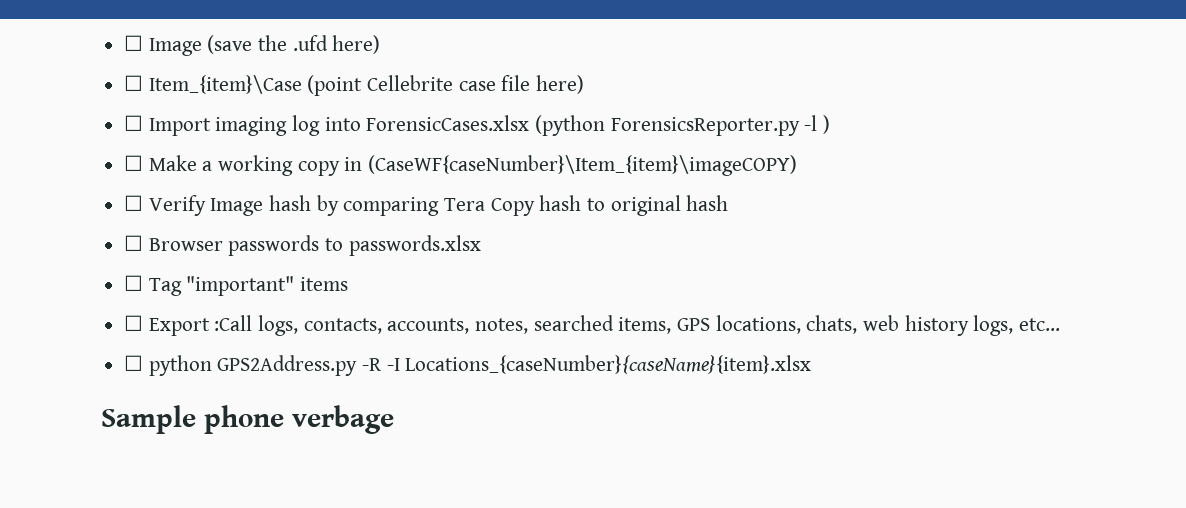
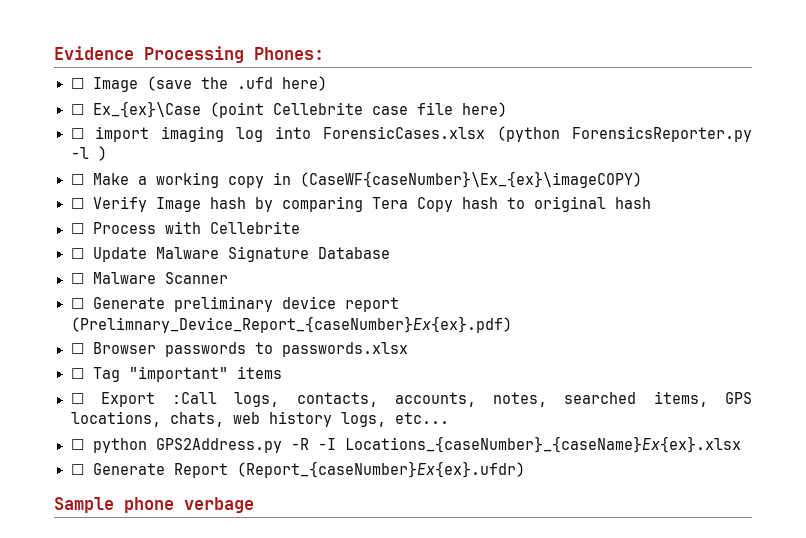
(124, 43) none -> [54,46,324,63] Evidence Processing Phones: //
[148,75,302,94] Item_{item}\Case -> [92,101,201,118] Ex_{ex}\Case
[148,118,211,136] Import -> [95,126,150,142] import
[368,155,798,176] (CaseWF{caseNumber}\Item_{item}\imageCOPY) -> [299,171,642,188] (CaseWF{caseNumber}\Ex_{ex}\imageCOPY)
(729, 203) none -> [70,221,300,234] [70,246,390,262] [70,272,228,284] [70,296,399,312] [70,316,512,333] // ☐ Process with Cellebrite // ☐ Update Malware Signature Database // ☐ Malware Scanner // ☐ Generate preliminary device report (Prelimnary_Device_Report_{caseNumber}Ex{ex}.pdf)
[405,355,812,374] Locations_{caseNumber}{caseName}{item}.xlsx -> [344,436,741,453] [70,461,525,478] Locations_{caseNumber}_{caseName}Ex{ex}.xlsx // ☐ Generate Report (Report_{caseNumber}Ex{ex}.ufdr)

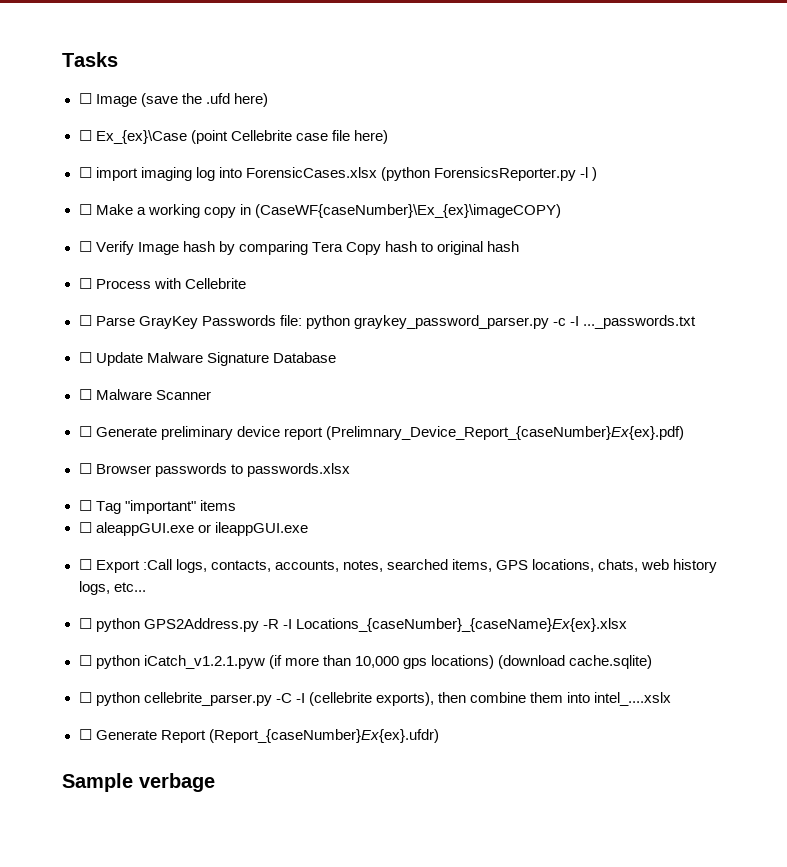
[54,46,324,63] Evidence Processing Phones: -> [62,52,118,67] Tasks
(300, 227) none -> [78,315,696,329] // ☐ Parse GrayKey Passwords file: python graykey_password_parser.py -c -I ..._passwords.txt
(282, 372) none -> [78,522,308,536] // ☐ aleappGUI.exe or ileappGUI.exe
(741, 444) none -> [78,655,653,669] [78,692,672,706] // ☐ python iCatch_v1.2.1.pyw (if more than 10,000 gps locations) (download cache.sqlite) // ☐ python cellebrite_parser.py -C -I (cellebrite exports), then combine them into intel_....xslx
[124,497,174,513] phone -> (133, 782) none

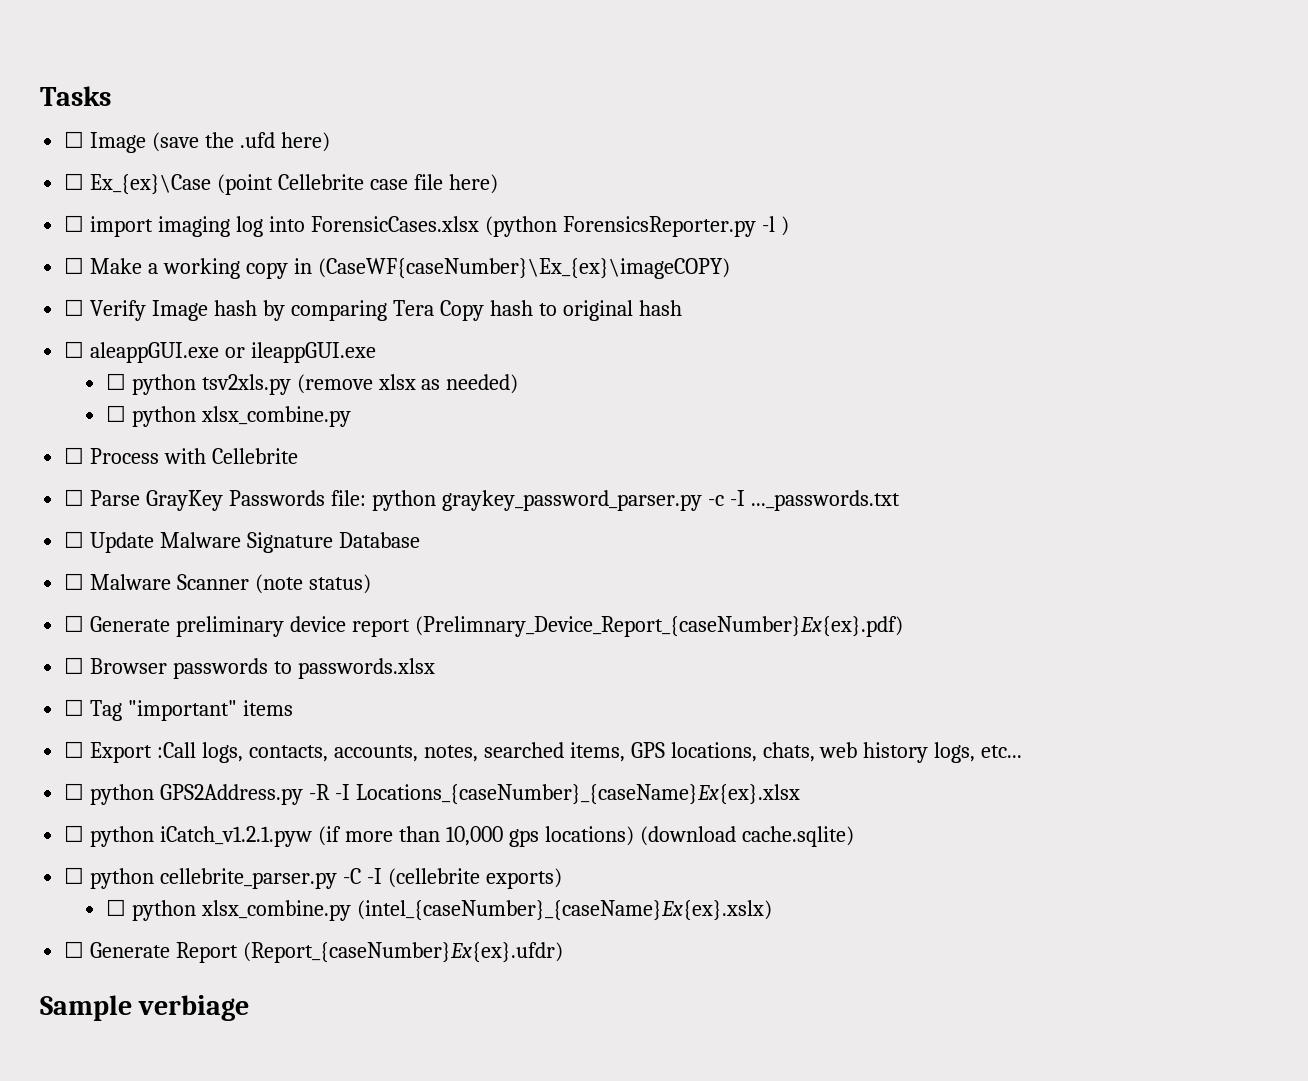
(520, 246) none -> [64,341,377,363] [105,373,519,395] [105,405,351,427] // ☐ aleappGUI.exe or ileappGUI.exe // ☐ python tsv2xls.py (remove xlsx as needed) // ☐ python xlsx_combine.py
(211, 395) none -> [255,574,371,594] (note status)
[78,522,308,536] // ☐ aleappGUI.exe or ileappGUI.exe -> (294, 708) none
[375,692,672,706] exports), then combine them into intel_....xslx -> [485,868,562,889] [105,899,772,921] exports) // ☐ python xlsx_combine.py (intel_{caseNumber}_{caseName}Ex{ex}.xslx)
[139,773,215,792] verbage -> [138,995,250,1021] verbiage

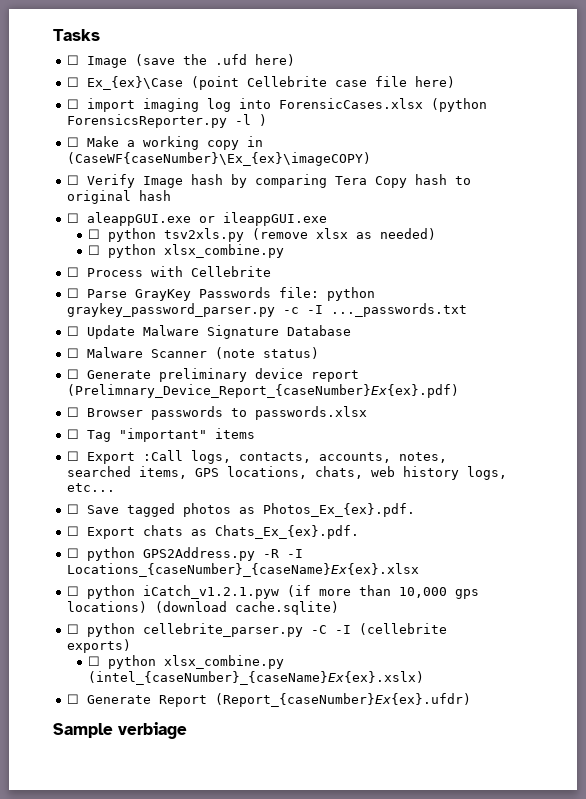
(1023, 751) none -> [66,503,415,517] [66,525,359,539] // ☐ Save tagged photos as Photos_Ex_{ex}.pdf. // ☐ Export chats as Chats_Ex_{ex}.pdf.

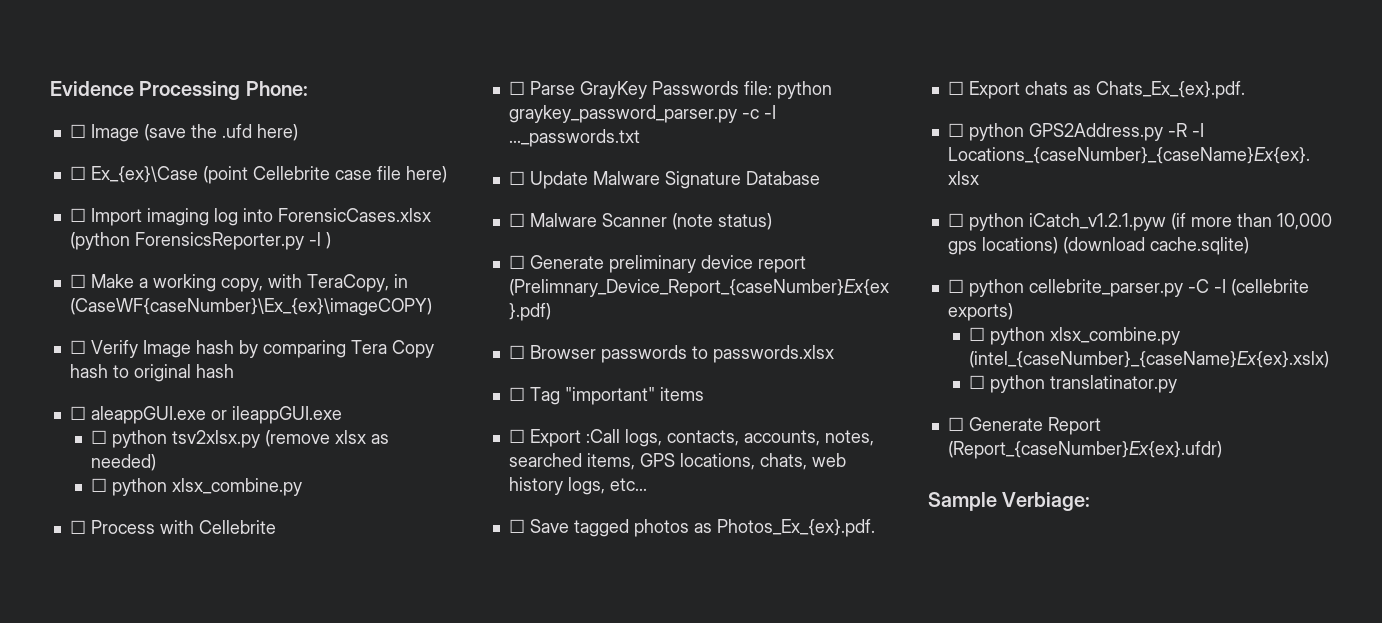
[53,29,100,41] Tasks -> [50,81,308,100] Evidence Processing Phone:
[86,98,135,112] import -> [90,208,142,226] Import
[206,140,239,150] copy -> [220,274,389,292] copy, with TeraCopy,
[163,228,244,242] tsv2xls.py -> [172,430,261,448] tsv2xlsx.py
(424, 678) none -> [969,375,1178,393] // ☐ python translatinator.py
[118,722,187,739] verbiage -> [1002,492,1091,511] Verbiage:

